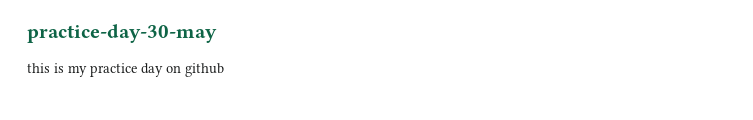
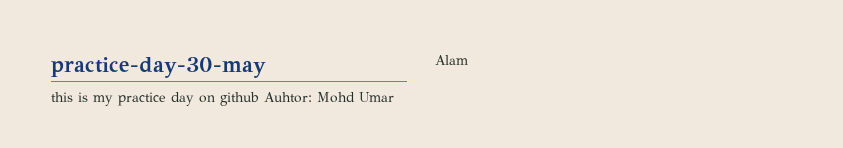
(224, 70) none -> [264,92,394,103] [435,55,468,65] Auhtor: Mohd Umar Alam

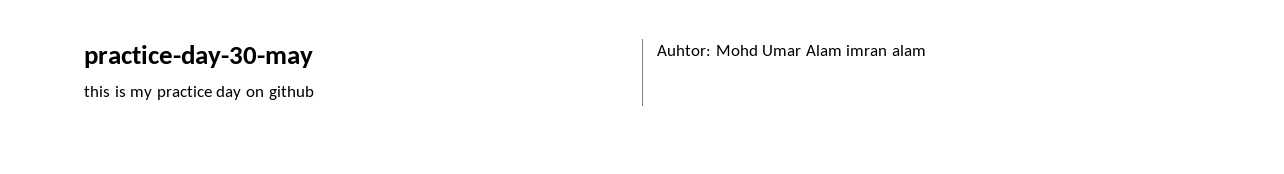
(259, 99) none -> (314, 93) //
(468, 60) none -> [846,45,926,56] imran alam

